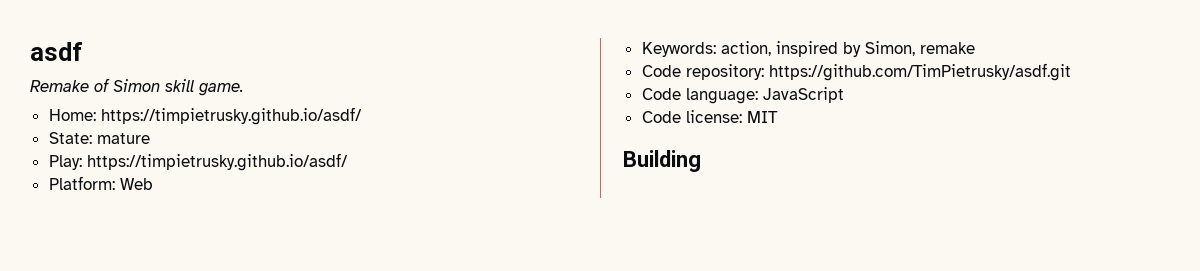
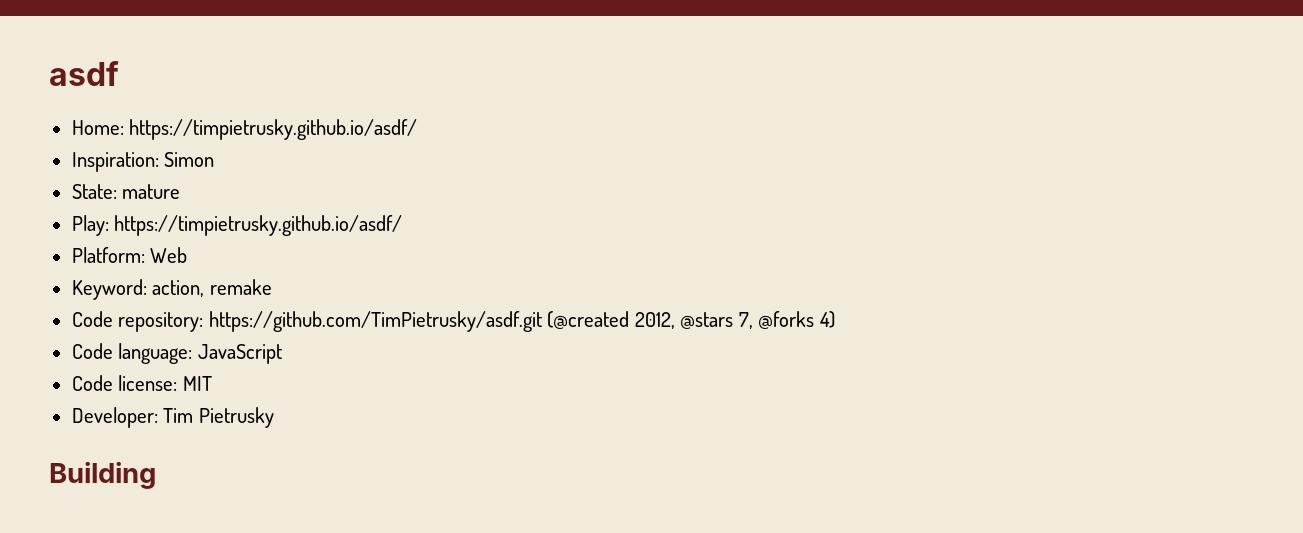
[30,78,244,96] // Remake of Simon skill game. -> (119, 73) none
(362, 116) none -> [71,152,215,172] // Inspiration: Simon
[641,41,915,57] Keywords: action, inspired by Simon, -> [71,279,205,300] Keyword: action,
(1071, 72) none -> [547,311,835,329] (@created 2012, @stars 7, @forks 4)
(778, 117) none -> [71,407,274,428] // Developer: Tim Pietrusky

